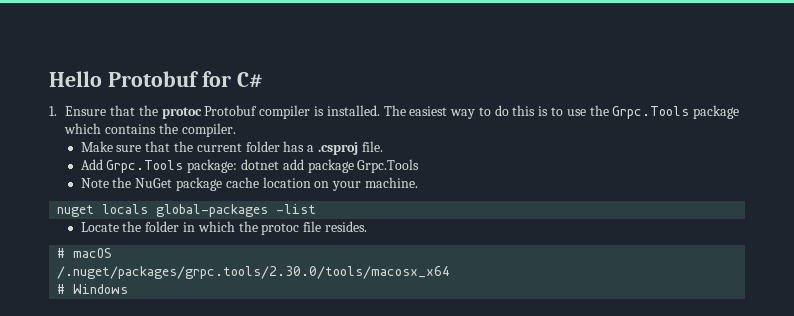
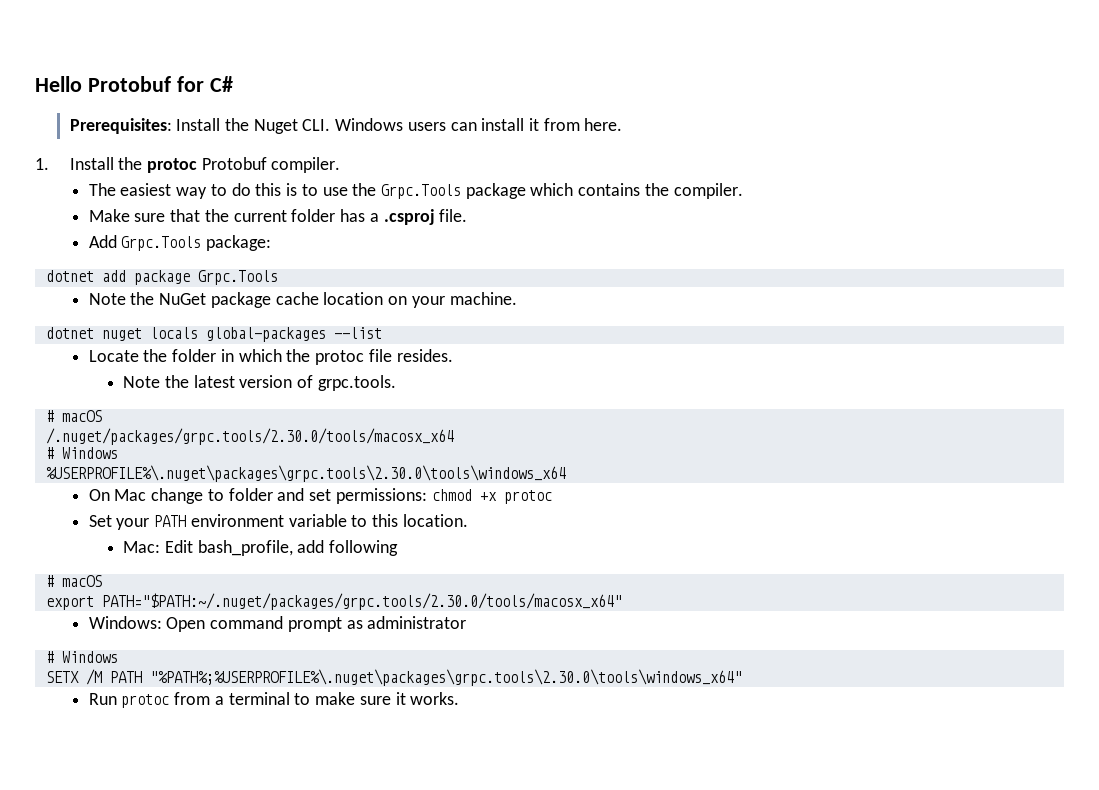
(263, 80) none -> [69,118,623,134] // Prerequisites: Install the Nuget CLI. Windows users can install it from here.
[65,105,136,116] Ensure that -> [69,157,114,170] Install
[259,105,380,119] compiler is installed. -> [271,157,341,173] compiler. //
(238, 166) none -> (272, 243) //
(418, 182) none -> [45,327,94,339] dotnet
[276,204,317,214] -list -> [333,327,382,339] --list
(367, 226) none -> [123,375,396,391] // Note the latest version of grpc.tools.
(129, 289) none -> [45,465,566,482] [88,488,552,504] [88,514,468,530] [123,540,399,556] [45,575,102,587] [45,593,622,610] [88,616,467,632] [45,651,118,663] [45,669,742,686] [88,692,460,708] // %USERPROFILE%\.nuget\packages\grpc.tools\2.30.0\tools\windows_x64 // On Mac change to folder and set permissions: chmod +x protoc // Set your PATH environment variable to this location. // Mac: Edit bash_profile, add following // # macOS // export PATH="$PATH:~/.nuget/packages/grpc.tools/2.30.0/tools/macosx_x64" // Windows: Open command prompt as administrator // # Windows // SETX /M PATH "%PATH%;%USERPROFILE%\.nuget\packages\grpc.tools\2.30.0\tools\windows_x64" // Run protoc from a terminal to make sure it works.

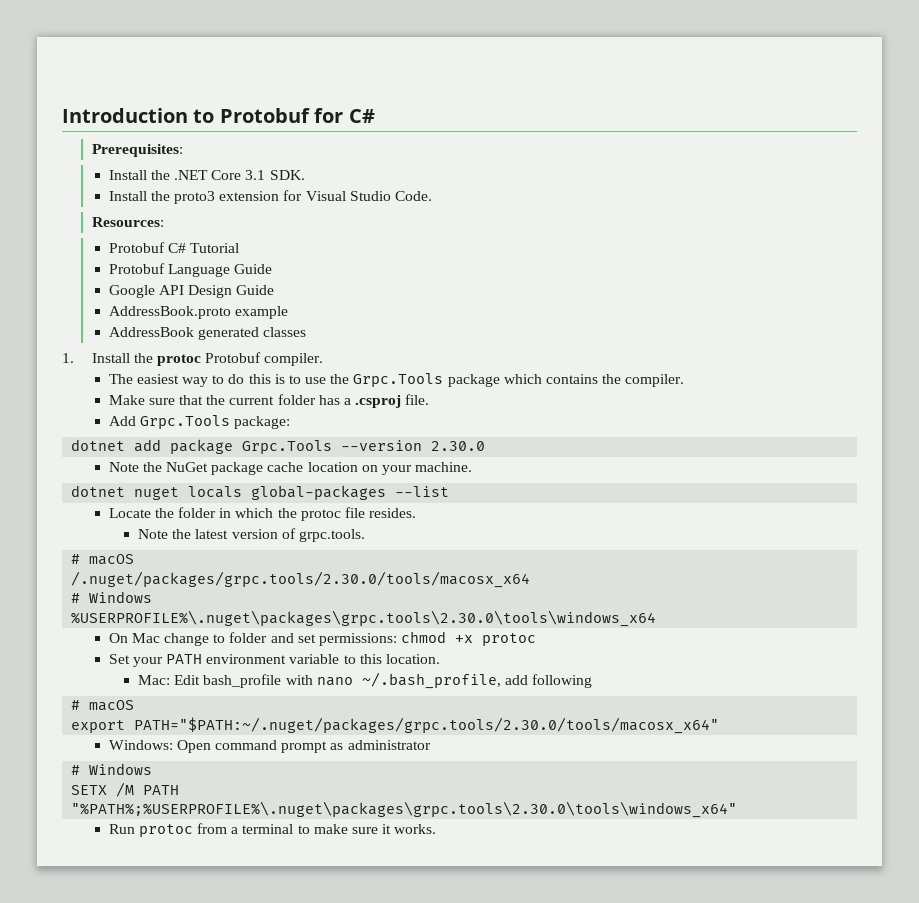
[35,76,82,92] Hello -> [62,108,215,123] Introduction to
[176,118,623,134] Install the Nuget CLI. Windows users can install it from here. -> [108,170,305,180] [108,190,432,204] [91,217,164,227] [108,242,239,253] [108,263,272,277] [108,285,275,298] [108,306,288,319] [108,327,306,340] // Install the .NET Core 3.1 SDK. // Install the proto3 extension for Visual Studio Code. // Resources: // Protobuf C# Tutorial // Protobuf Language Guide // Google API Design Guide // AddressBook.proto example // AddressBook generated classes
(278, 277) none -> [341,440,486,451] --version 2.30.0
[197,540,293,556] bash_profile, -> [203,672,501,689] bash_profile with nano ~/.bash_profile,

